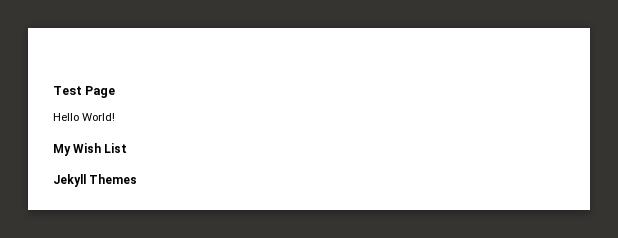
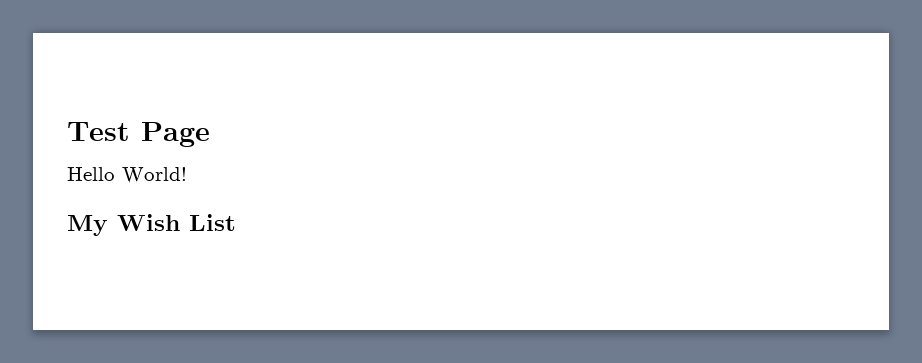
[53,174,138,187] // Jekyll Themes -> (236, 222) none

